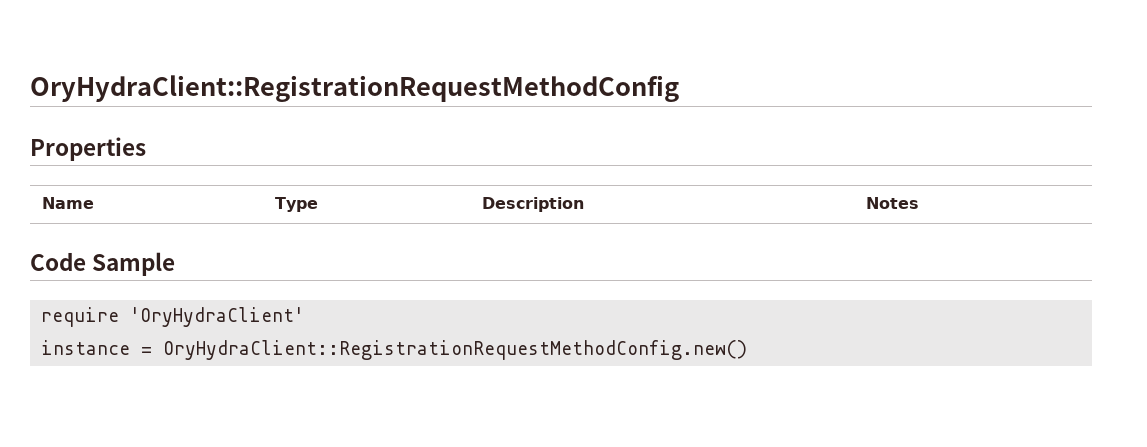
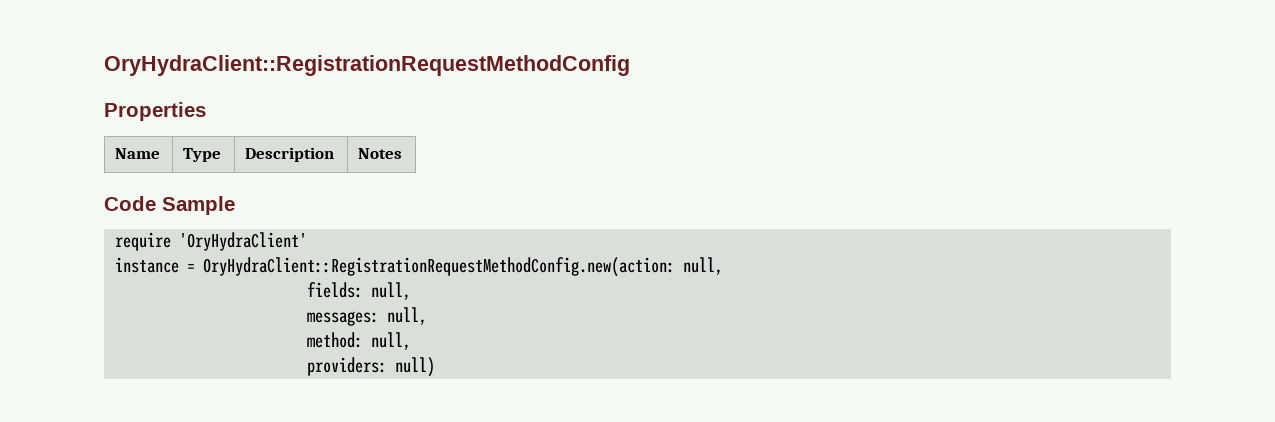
[162,340,747,360] OryHydraClient::RegistrationRequestMethodConfig.new() -> [203,257,724,277] [307,282,412,300] [307,307,428,326] [307,332,412,350] [307,357,436,377] OryHydraClient::RegistrationRequestMethodConfig.new(action: null, // fields: null, // messages: null, // method: null, // providers: null)

